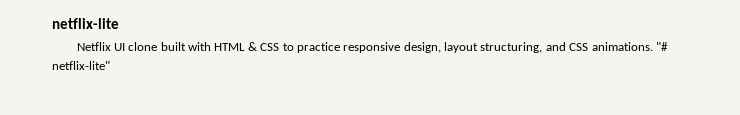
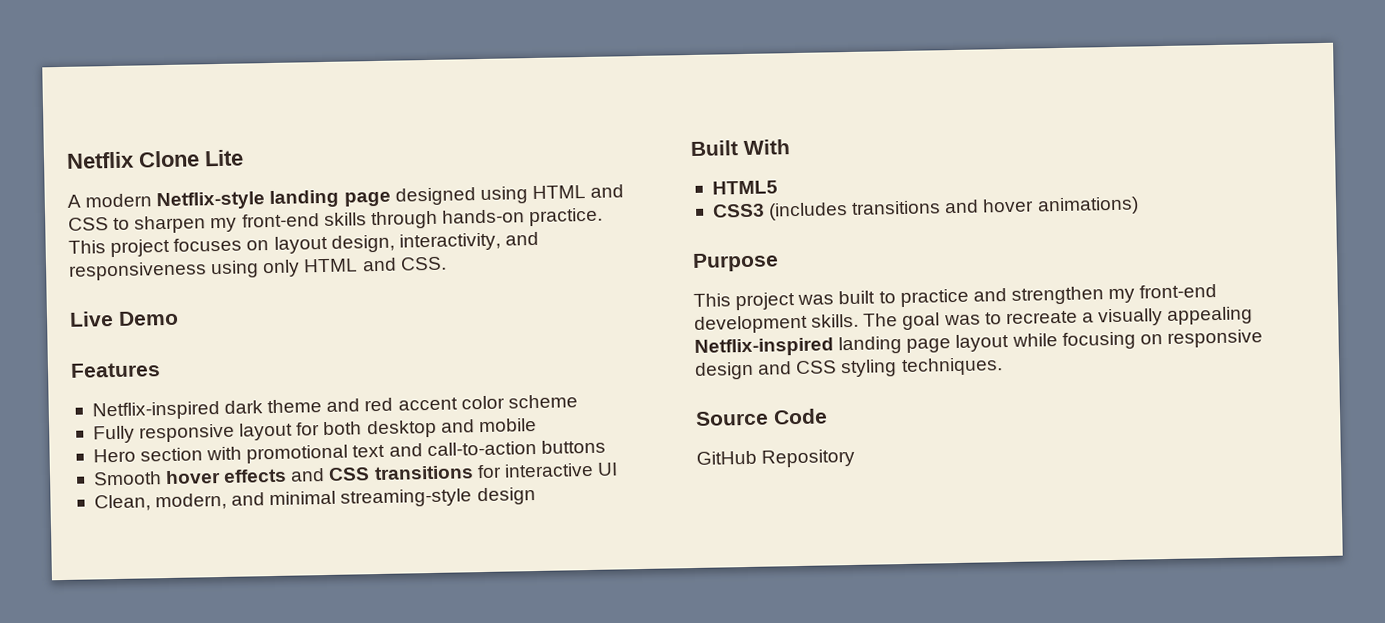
[52,18,119,29] [76,42,668,53] [52,61,110,70] netflix-lite // Netflix UI clone built with HTML & CSS to practice responsive design, layout structuring, and CSS animations. "# netflix-lite" -> [66,149,244,169] [67,184,625,211] [68,207,604,234] [68,231,539,258] [68,256,447,281] [69,310,179,327] [70,362,161,378] [91,394,578,421] [92,417,537,444] [92,439,606,464] [92,462,618,486] [93,487,536,512] [690,139,791,156] [711,180,778,195] [711,196,1139,221] [692,252,779,272] [693,284,1218,311] [694,306,1254,334] [694,329,1263,357] [694,357,1003,380] [695,408,828,426] [696,448,856,468] Netflix Clone Lite // A modern Netflix-style landing page designed using HTML and CSS to sharpen my front-end skills through hands-on practice. This project focuses on layout design, interactivity, and responsiveness using only HTML and CSS. // Live Demo // Features // Netflix-inspired dark theme and red accent color scheme // Fully responsive layout for both desktop and mobile // Hero section with promotional text and call-to-action buttons // Smooth hover effects and CSS transitions for interactive UI // Clean, modern, and minimal streaming-style design // Built With // HTML5 // CSS3 (includes transitions and hover animations) // Purpose // This project was built to practice and strengthen my front-end development skills. The goal was to recreate a visually appealing Netflix-inspired landing page layout while focusing on responsive design and CSS styling techniques. // Source Code // GitHub Repository

